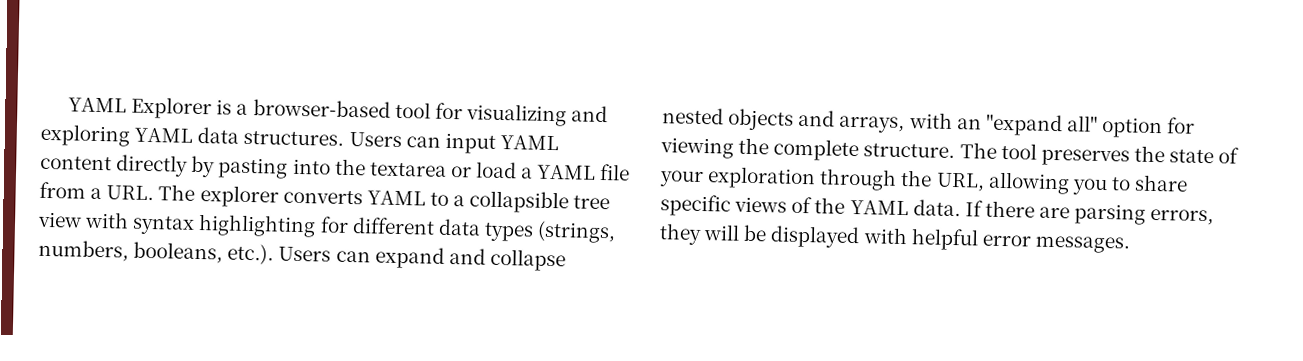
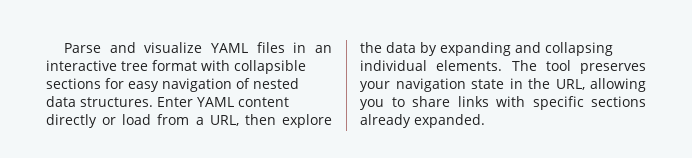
[68,96,609,127] [40,123,559,154] [40,154,631,181] [39,181,611,214] [37,211,617,244] [38,239,566,272] [662,107,1196,139] [660,137,1240,167] [659,166,898,191] YAML Explorer is a browser-based tool for visualizing and exploring YAML data structures. Users can input YAML content directly by pasting into the textarea or load a YAML file from a URL. The explorer converts YAML to a collapsible tree view with syntax highlighting for different data types (strings, numbers, booleans, etc.). Users can expand and collapse nested objects and arrays, with an "expand all" option for viewing the complete structure. The tool preserves the state of your exploration through -> [64,42,332,53] [46,60,306,74] [46,78,299,92] [46,96,289,107] [46,114,332,128] [360,42,613,56] [360,60,646,74] [360,78,523,92] Parse and visualize YAML files in an interactive tree format with collapsible sections for easy navigation of nested data structures. Enter YAML content directly or load from a URL, then explore the data by expanding and collapsing individual elements. The tool preserves your navigation state in
[660,194,1215,226] [659,223,1130,254] specific views of the YAML data. If there are parsing errors, they will be displayed with helpful error messages. -> [457,96,646,110] [360,114,485,128] links with specific sections already expanded.

